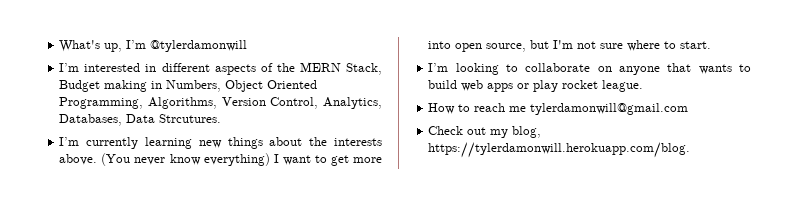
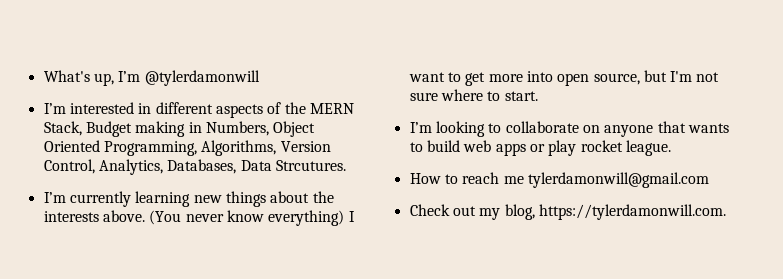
[428,142,691,158] https://tylerdamonwill.herokuapp.com/blog. -> [538,204,726,220] https://tylerdamonwill.com.

